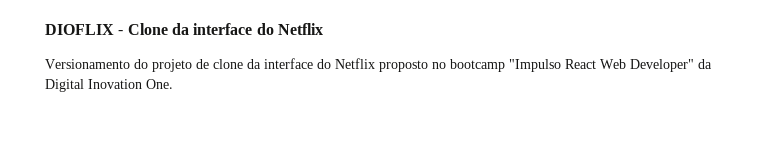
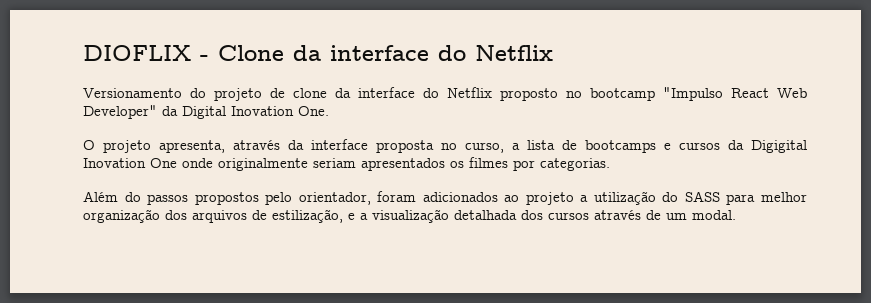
(173, 84) none -> [83,139,807,153] [83,157,610,171] [83,191,807,205] [83,209,736,223] // O projeto apresenta, através da interface proposta no curso, a lista de bootcamps e cursos da Digigital Inovation One onde originalmente seriam apresentados os filmes por categorias. // Além do passos propostos pelo orientador, foram adicionados ao projeto a utilização do SASS para melhor organização dos arquivos de estilização, e a visualização detalhada dos cursos através de um modal.

